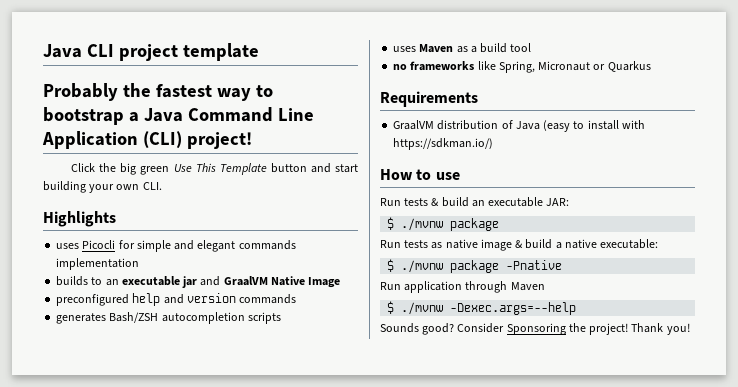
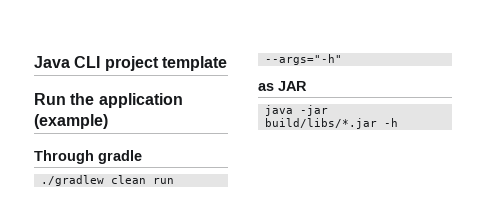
[43,83,273,101] [43,107,314,125] [42,131,252,149] [71,163,359,175] [43,181,162,193] [43,211,116,227] [56,240,296,252] [56,258,140,270] [56,276,341,288] [56,293,297,306] [56,312,281,324] [393,43,532,53] [393,61,651,73] [380,91,478,107] [393,120,645,132] [393,138,494,150] [380,169,460,180] [380,197,570,207] [387,217,500,231] [380,239,659,251] [387,259,563,273] [380,281,545,293] [387,301,577,315] [380,323,690,335] Probably the fastest way to bootstrap a Java Command Line Application (CLI) project! // Click the big green Use This Template button and start building your own CLI. // Highlights // uses Picocli for simple and elegant commands implementation // builds to an executable jar and GraalVM Native Image // preconfigured help and version commands // generates Bash/ZSH autocompletion scripts // uses Maven as a build tool // no frameworks like Spring, Micronaut or Quarkus // Requirements // GraalVM distribution of Java (easy to install with https://sdkman.io/) // How to use // Run tests & build an executable JAR: // $ ./mvnw package // Run tests as native image & build a native executable: // $ ./mvnw package -Pnative // Run application through Maven // $ ./mvnw -Dexec.args=--help // Sounds good? Consider Sponsoring the project! Thank you! -> [34,93,183,108] [34,114,108,129] [34,150,142,164] [40,175,174,186] [264,54,342,65] [258,81,307,91] [264,105,328,116] [264,118,398,129] Run the application (example) // Through gradle // ./gradlew clean run --args="-h" // as JAR // java -jar build/libs/*.jar -h

